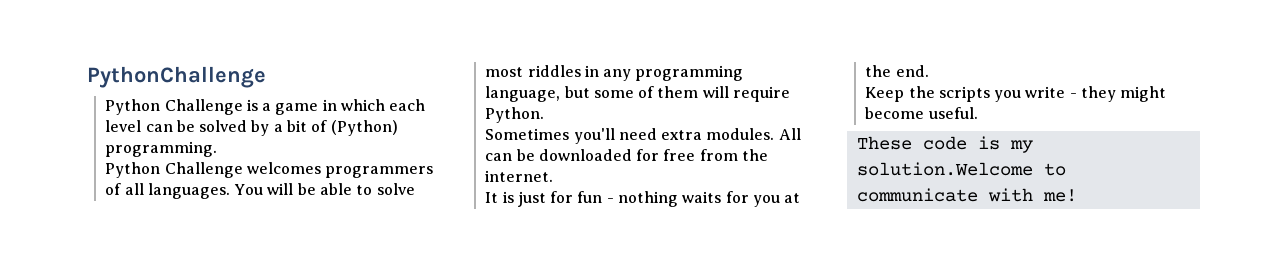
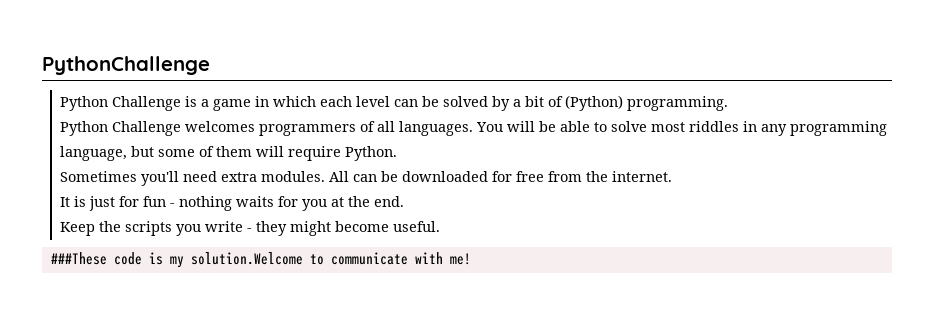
[856,136,912,150] These -> [50,252,107,265] ###These

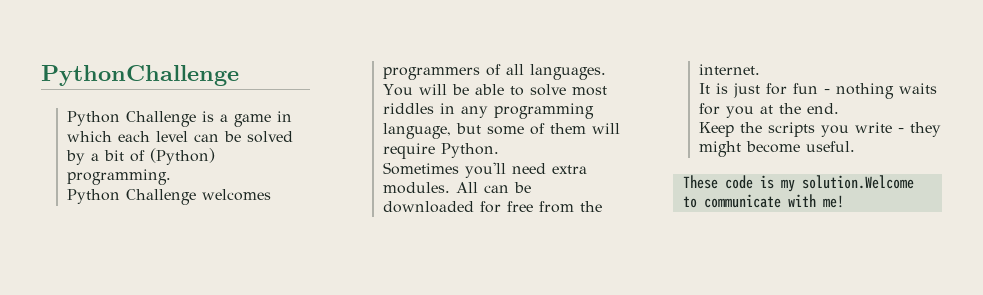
[50,252,107,265] ###These -> [682,175,718,189] These

